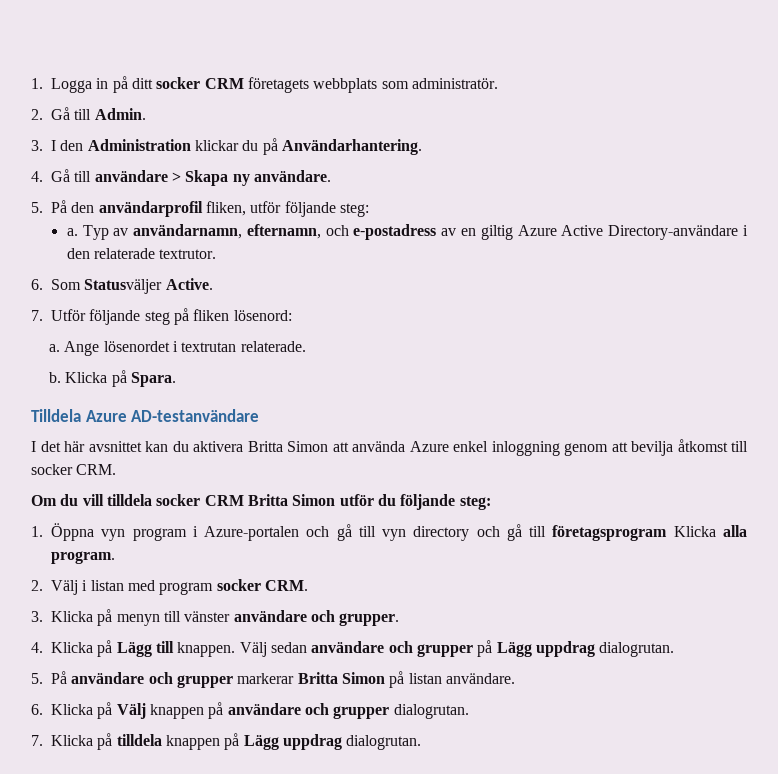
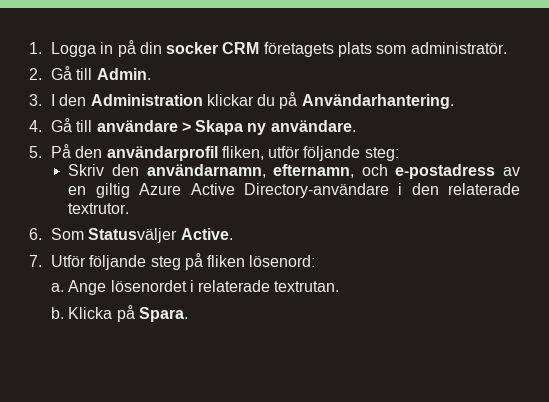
[131,78,153,89] ditt -> [139,42,162,54] din
[313,78,378,93] webbplats -> [338,42,373,57] plats
[66,225,129,240] a. Typ av -> [68,164,140,176] Skriv den
[181,341,306,352] textrutan relaterade. -> [198,280,340,292] relaterade textrutan.
[31,409,260,422] [31,439,748,456] [31,464,117,475] [31,494,491,510] [31,523,747,541] [51,551,115,564] [31,579,308,595] [31,609,400,626] [31,640,675,657] [31,671,515,688] [31,702,469,719] [31,733,422,750] // Tilldela Azure AD-testanvändare // I det här avsnittet kan du aktivera Britta Simon att använda Azure enkel inloggning genom att bevilja åtkomst till socker CRM. // Om du vill tilldela socker CRM Britta Simon utför du följande steg: // 1. Öppna vyn program i Azure-portalen och gå till vyn directory och gå till företagsprogram Klicka alla program. // 2. Välj i listan med program socker CRM. // 3. Klicka på menyn till vänster användare och grupper. // 4. Klicka på Lägg till knappen. Välj sedan användare och grupper på Lägg uppdrag dialogrutan. // 5. På användare och grupper markerar Britta Simon på listan användare. // 6. Klicka på Välj knappen på användare och grupper dialogrutan. // 7. Klicka på tilldela knappen på Lägg uppdrag dialogrutan. -> (188, 314) none

